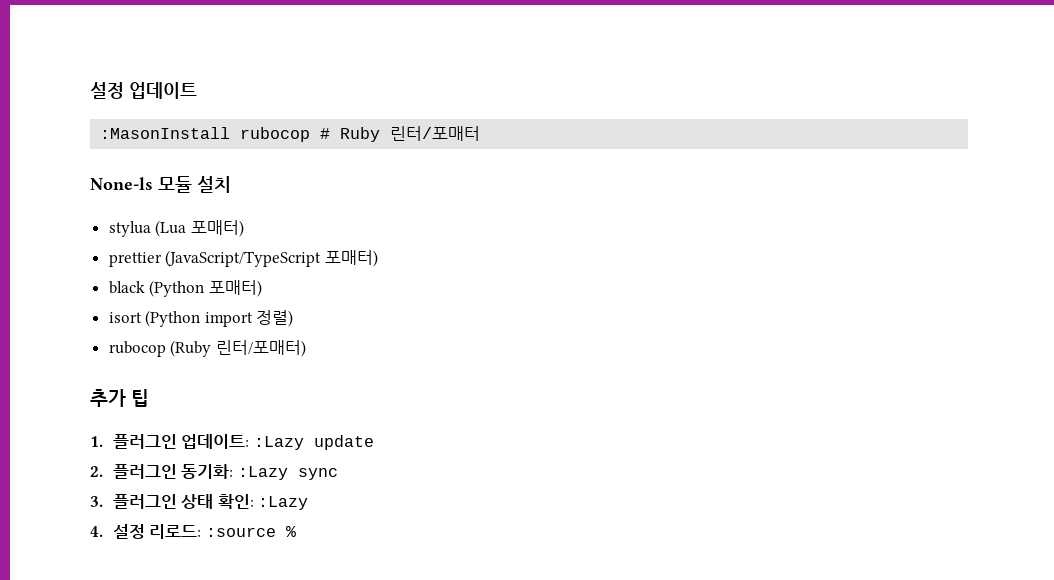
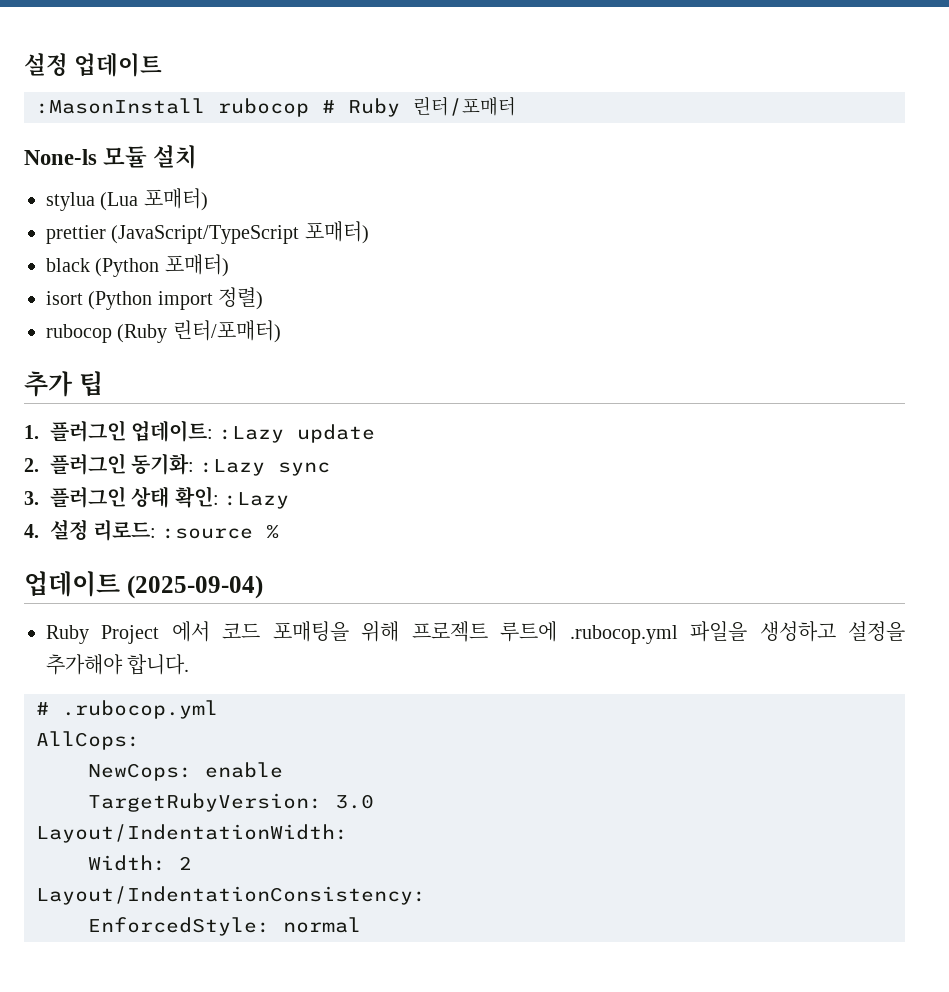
(296, 531) none -> [24,571,263,599] [46,621,906,644] [46,654,190,675] [36,700,218,719] [36,731,140,750] [88,762,283,781] [88,793,374,812] [36,824,348,843] [88,855,192,871] [36,886,426,905] [88,917,361,936] // 업데이트 (2025-09-04) // Ruby Project 에서 코드 포매팅을 위해 프로젝트 루트에 .rubocop.yml 파일을 생성하고 설정을 추가해야 합니다. // # .rubocop.yml // AllCops: // NewCops: enable // TargetRubyVersion: 3.0 // Layout/IndentationWidth: // Width: 2 // Layout/IndentationConsistency: // EnforcedStyle: normal

